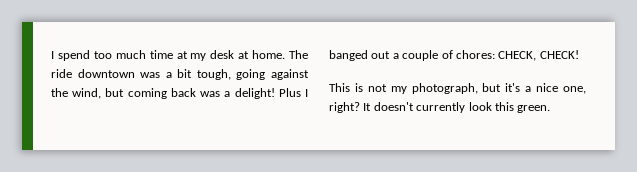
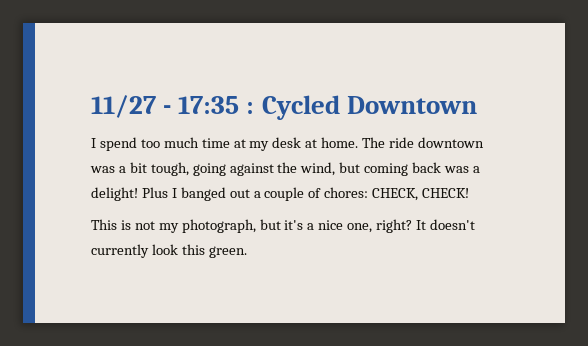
(51, 55) none -> [91,95,477,120] 11/27 - 17:35 : Cycled Downtown //

